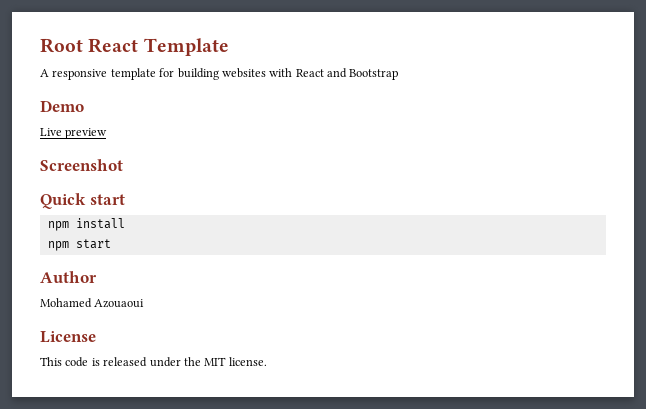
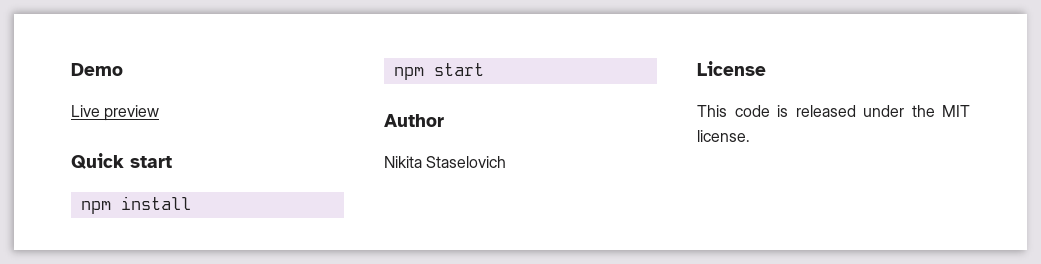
[40,38,229,56] [40,68,399,80] Root React Template // A responsive template for building websites with React and Bootstrap // -> (71, 69) none
[40,159,123,171] // Screenshot -> (160, 113) none
[40,298,145,308] Mohamed Azouaoui -> [384,156,507,168] Nikita Staselovich

